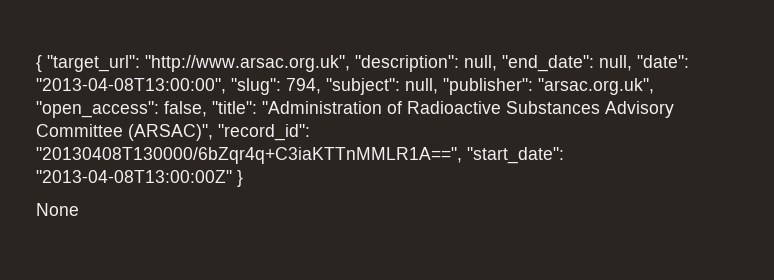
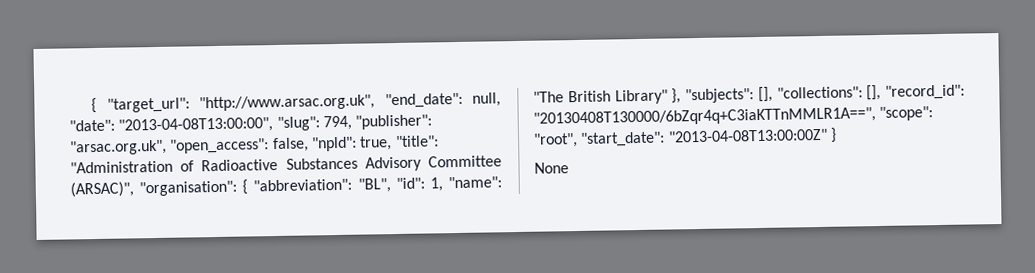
[355,55,497,72] "description": null, -> (376, 103) none
[326,78,438,95] "subject": null, -> (352, 123) none
(207, 109) none -> [310,136,393,152] "npld": true,
[218,124,310,141] [36,147,462,164] "record_id": "20130408T130000/6bZqr4q+C3iaKTTnMMLR1A==", -> [139,176,503,197] [533,84,965,105] [533,106,934,127] [533,133,578,148] "organisation": { "abbreviation": "BL", "id": 1, "name": "The British Library" }, "subjects": [], "collections": [], "record_id": "20130408T130000/6bZqr4q+C3iaKTTnMMLR1A==", "scope": "root",

